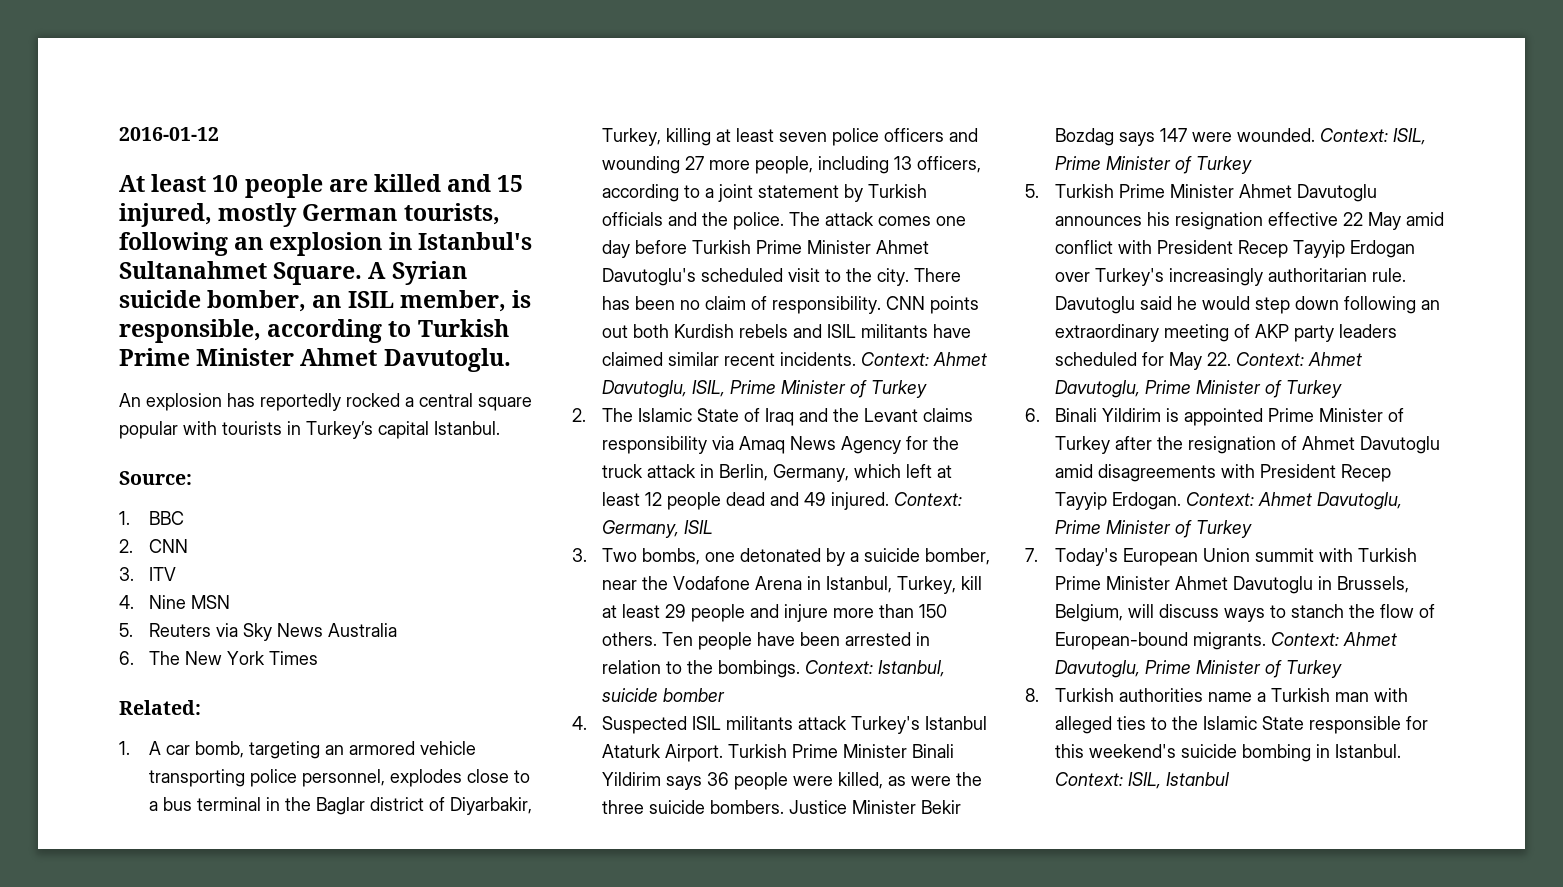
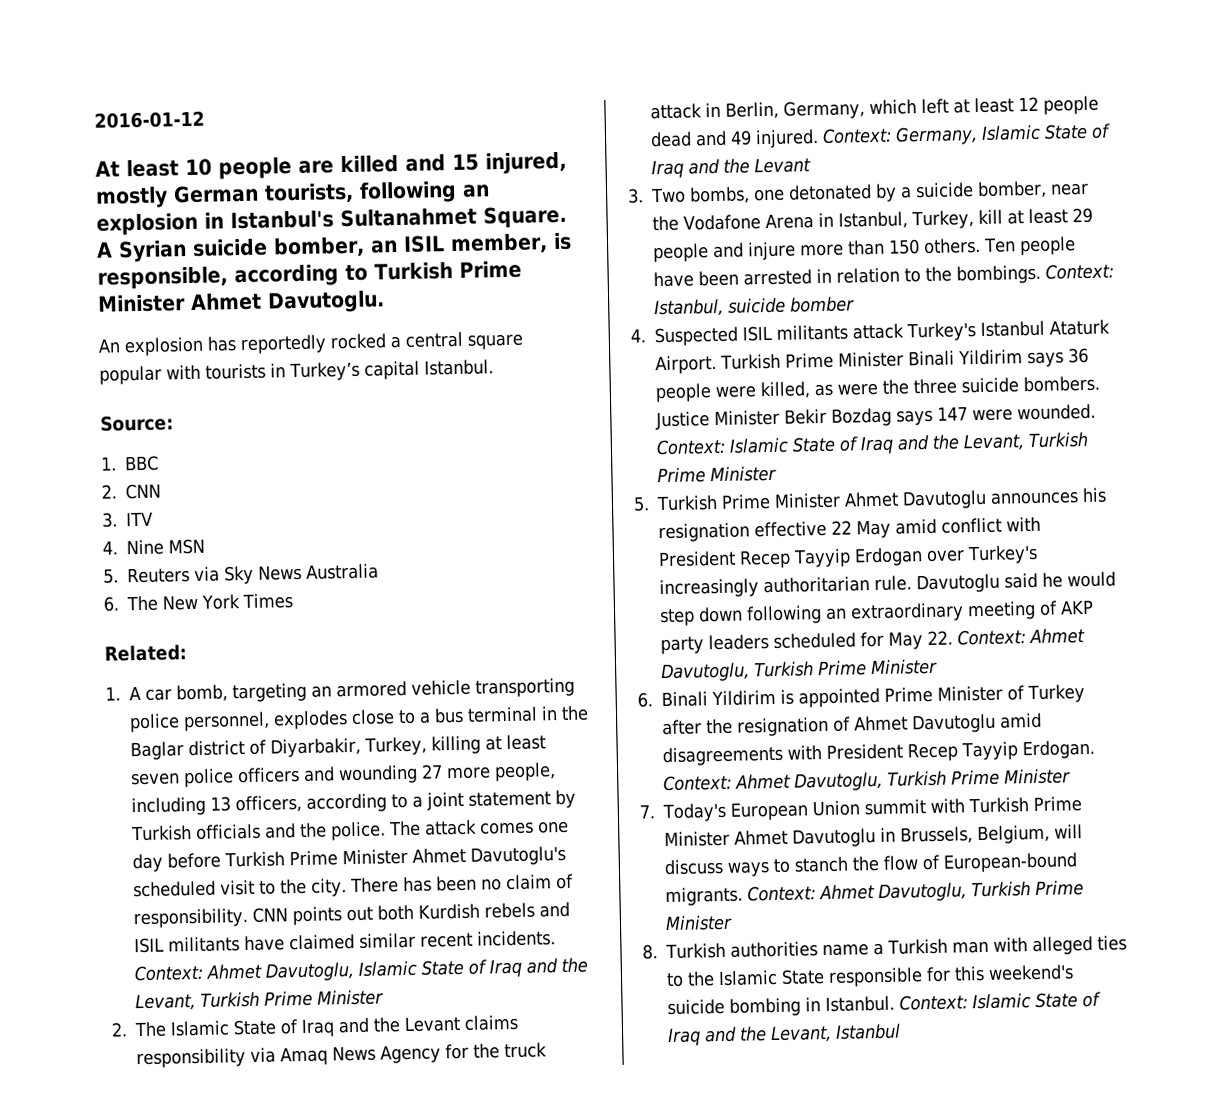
[691,380,927,398] ISIL, Prime Minister of Turkey -> [358,957,589,978] [135,989,385,1012] Islamic State of Iraq and the Levant, Turkish Prime Minister
[683,520,713,534] ISIL -> [981,123,1112,141] [651,157,812,179] Islamic State of Iraq and the Levant
[1392,128,1426,145] [1054,156,1252,174] ISIL, Prime Minister of Turkey -> [729,431,1089,455] [657,465,778,484] Islamic State of Iraq and the Levant, Turkish Prime Minister
[1144,380,1342,398] Prime Minister of Turkey -> [754,658,939,678] Turkish Prime Minister
[1054,520,1252,538] Prime Minister of Turkey -> [887,768,1072,787] Turkish Prime Minister
[1144,660,1342,678] Prime Minister of Turkey -> [971,880,1085,898] [665,914,734,932] Turkish Prime Minister
[1127,772,1161,789] ISIL, -> [972,991,1102,1010] [667,1024,833,1047] Islamic State of Iraq and the Levant,

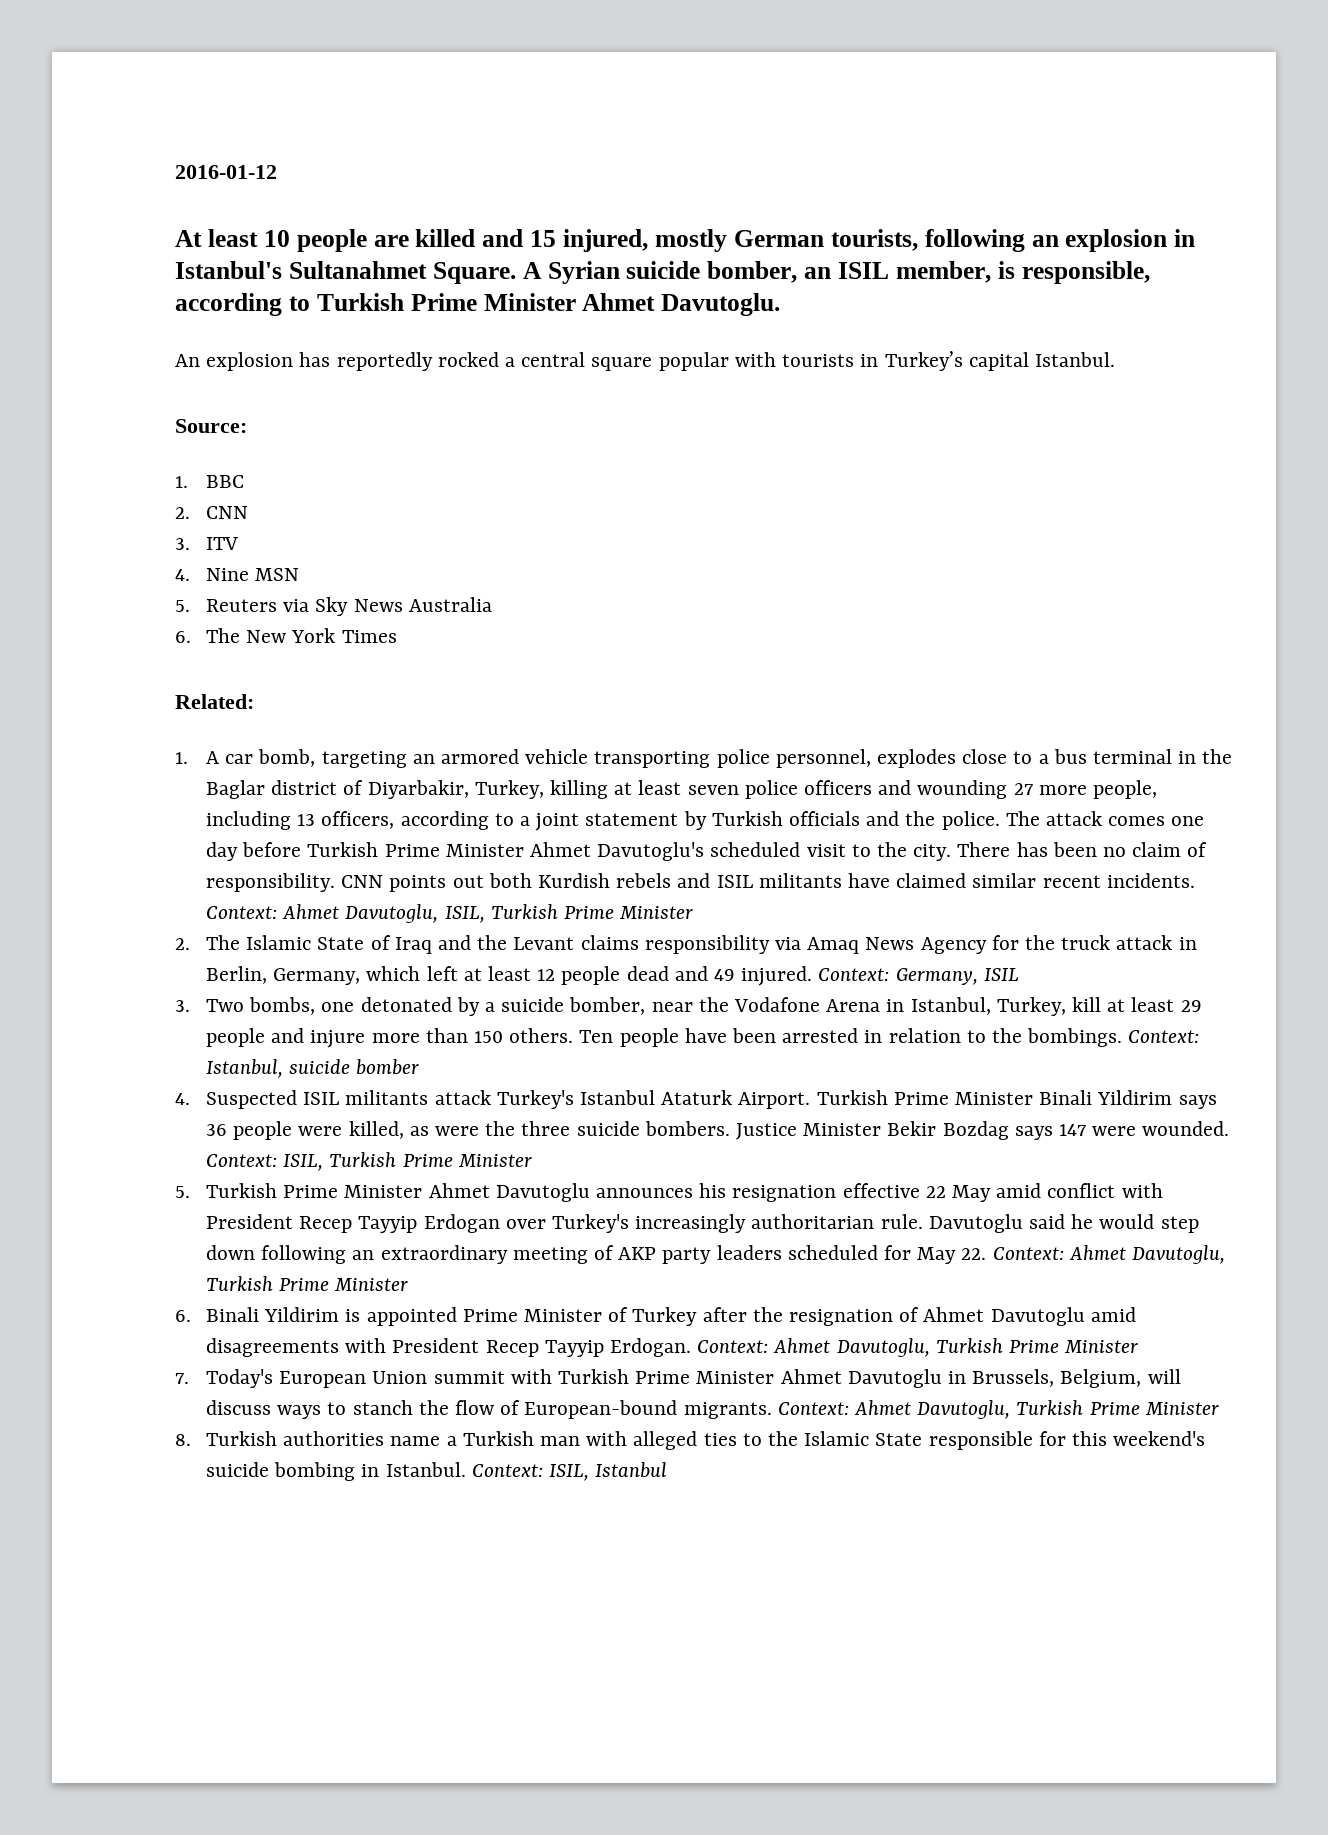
[358,957,589,978] [135,992,197,1012] Islamic State of Iraq and the Levant, -> [444,906,485,923] ISIL,
[981,123,1112,141] [651,157,812,179] Islamic State of Iraq and the Levant -> [983,968,1019,981] ISIL
[729,433,1026,455] Islamic State of Iraq and the Levant, -> [283,1154,324,1171] ISIL,
[972,991,1102,1010] [667,1024,833,1047] Islamic State of Iraq and the Levant, -> [548,1464,589,1481] ISIL,

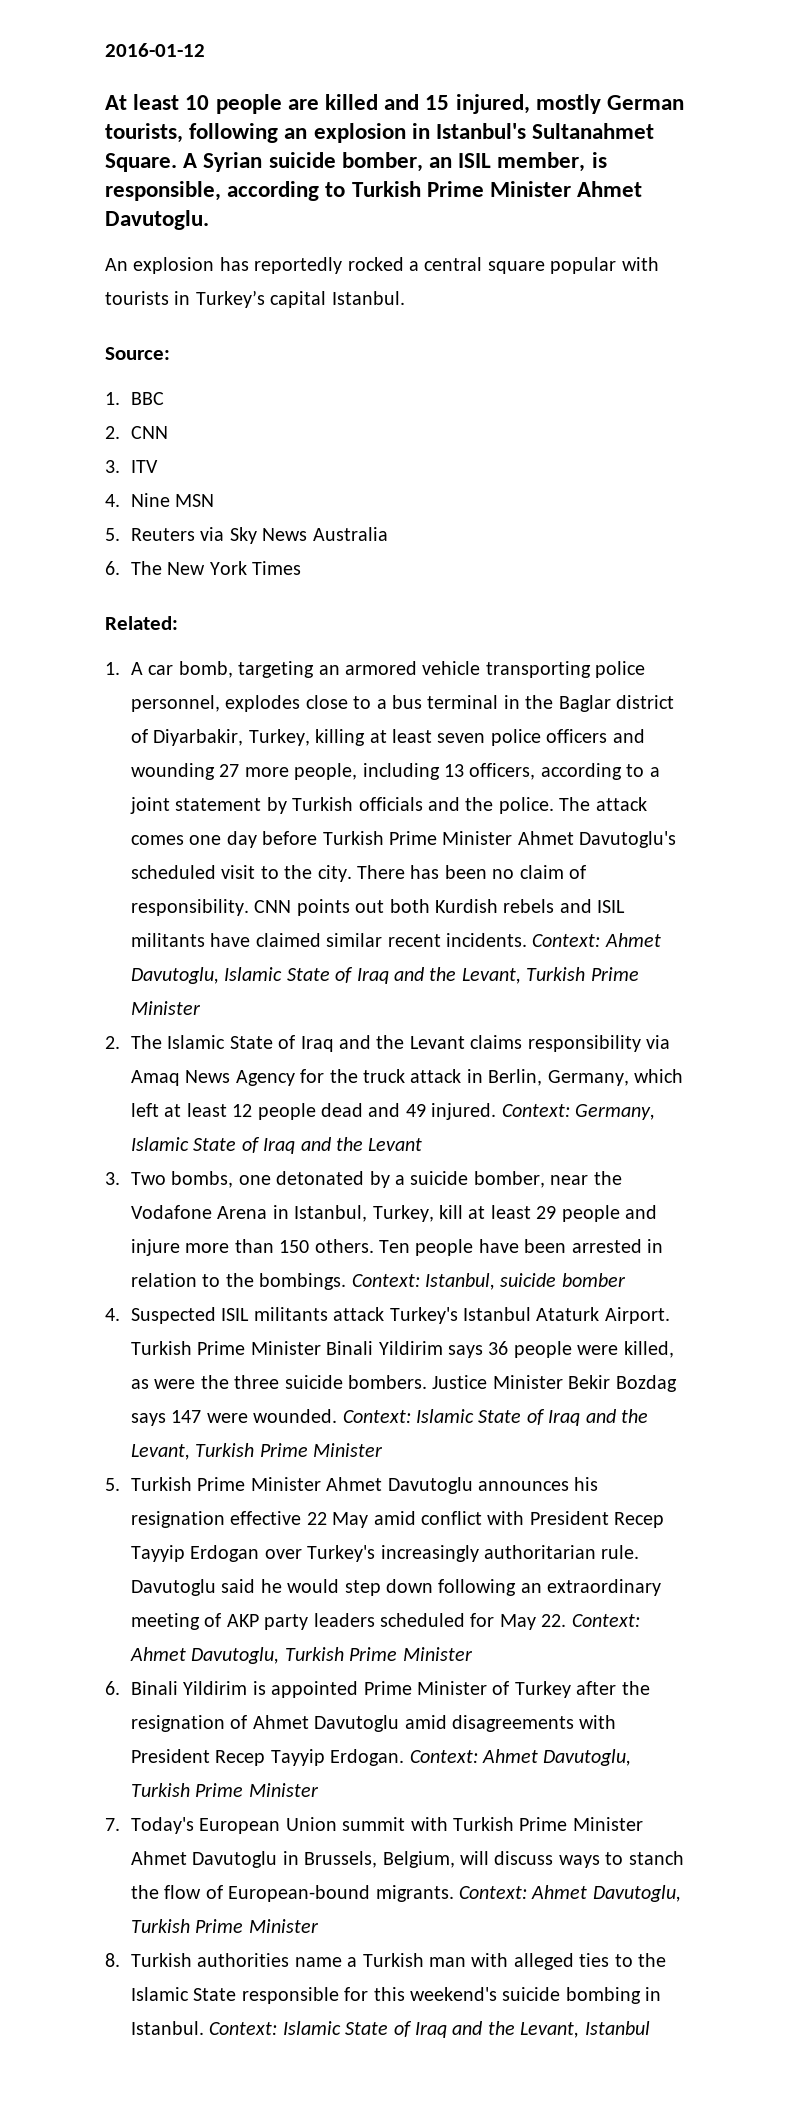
[444,906,485,923] ISIL, -> [224,967,521,984] Islamic State of Iraq and the Levant,
[983,968,1019,981] ISIL -> [130,1137,423,1154] Islamic State of Iraq and the Levant
[283,1154,324,1171] ISIL, -> [415,1409,648,1426] [130,1444,190,1460] Islamic State of Iraq and the Levant,
[548,1464,589,1481] ISIL, -> [282,2021,580,2038] Islamic State of Iraq and the Levant,

